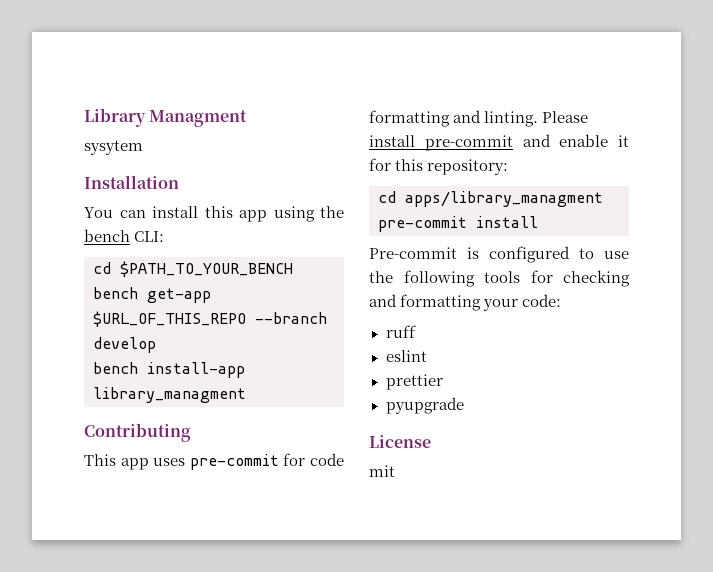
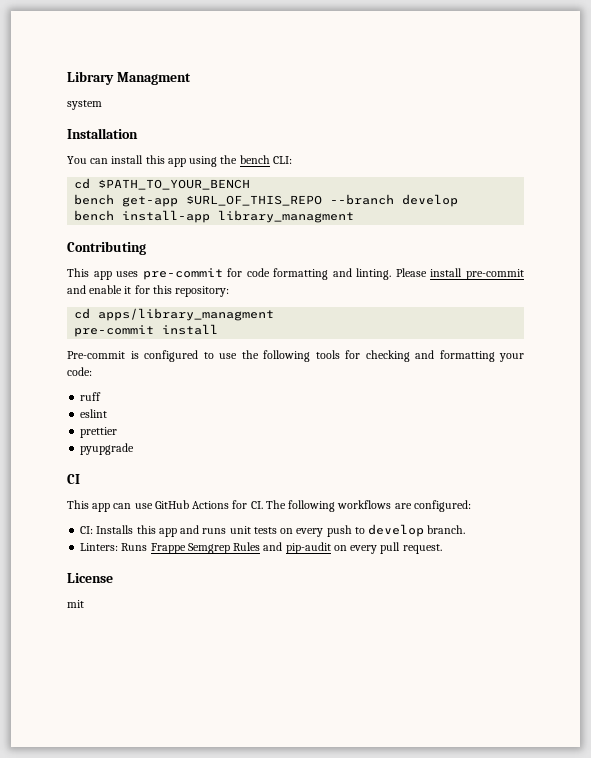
[84,140,143,155] sysytem -> [67,100,102,110] system
(464, 405) none -> [67,474,80,484] [67,500,471,512] [80,524,466,537] [80,542,442,554] // CI // This app can use GitHub Actions for CI. The following workflows are configured: // CI: Installs this app and runs unit tests on every push to develop branch. // Linters: Runs Frappe Semgrep Rules and pip-audit on every pull request.

